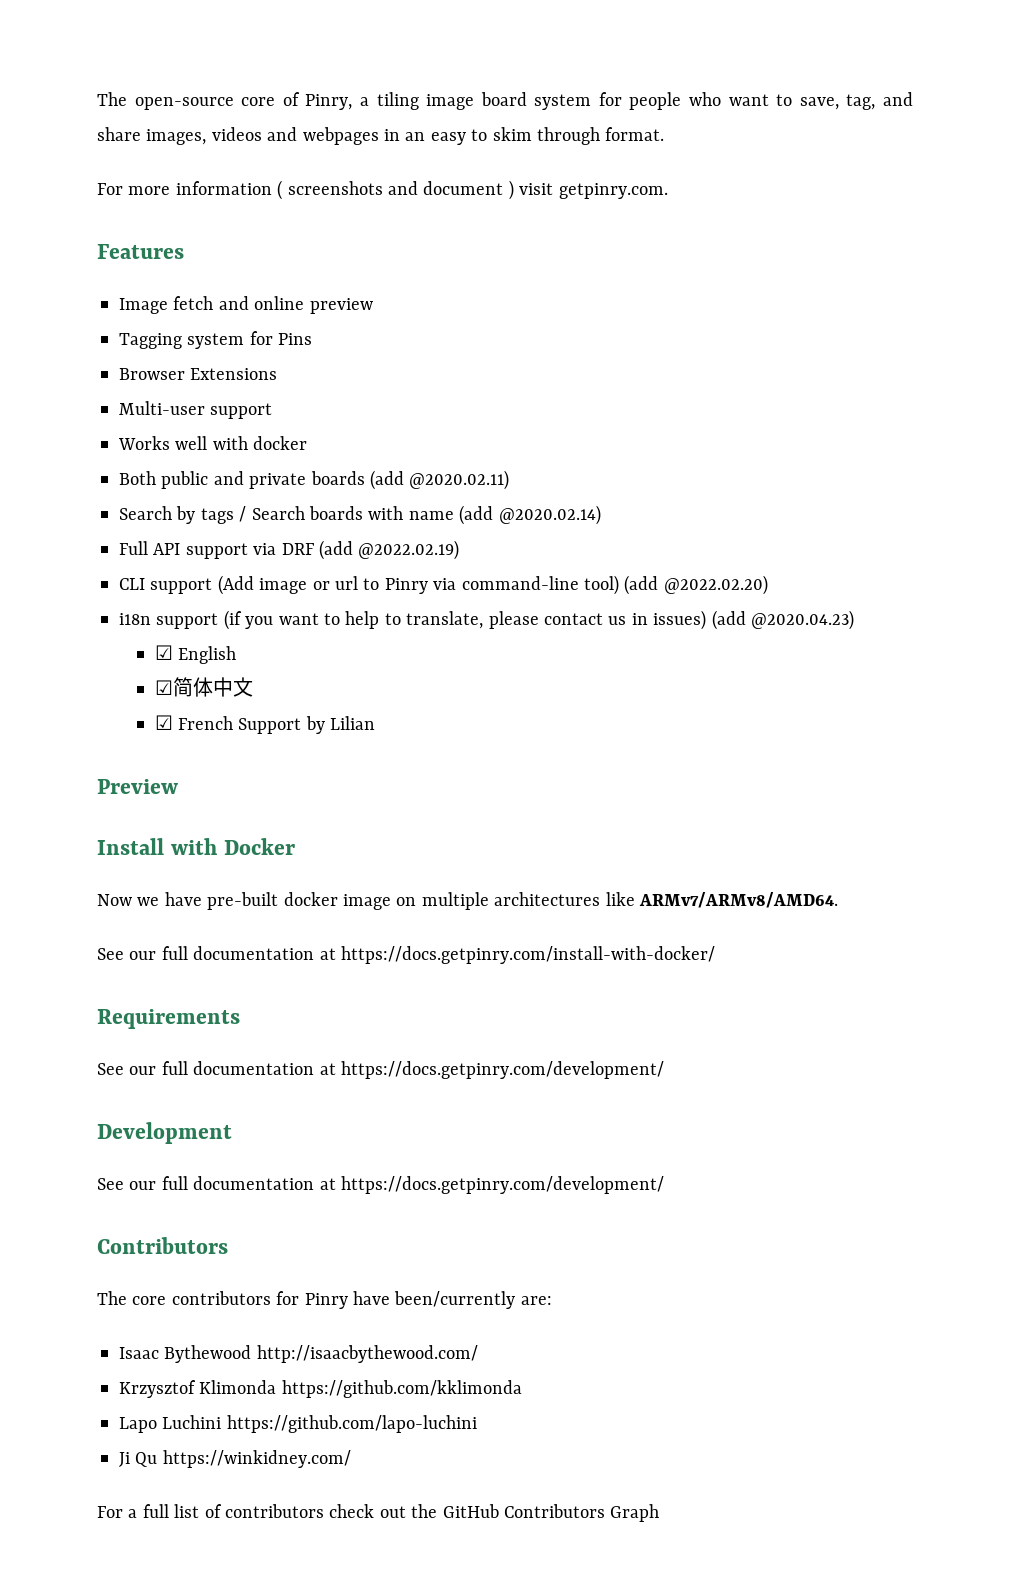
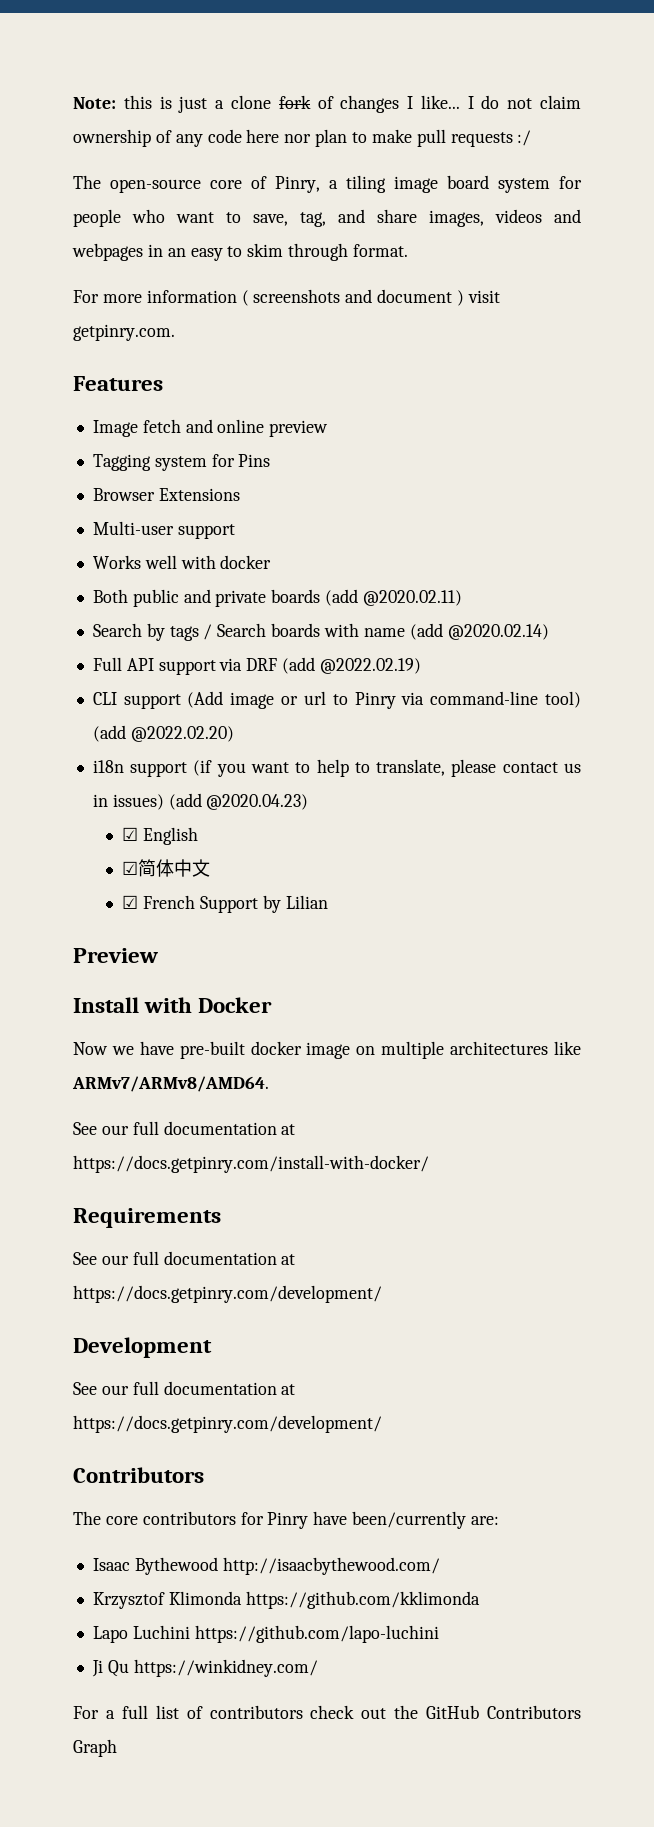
(97, 99) none -> [73,95,581,113] [73,129,532,147] Note: this is just a clone fork of changes I like... I do not claim ownership of any code here nor plan to make pull requests :/ //

